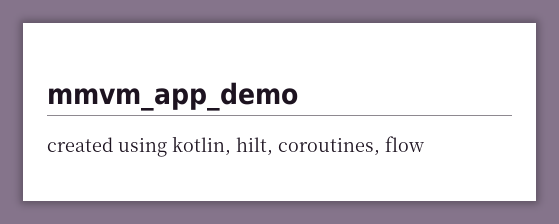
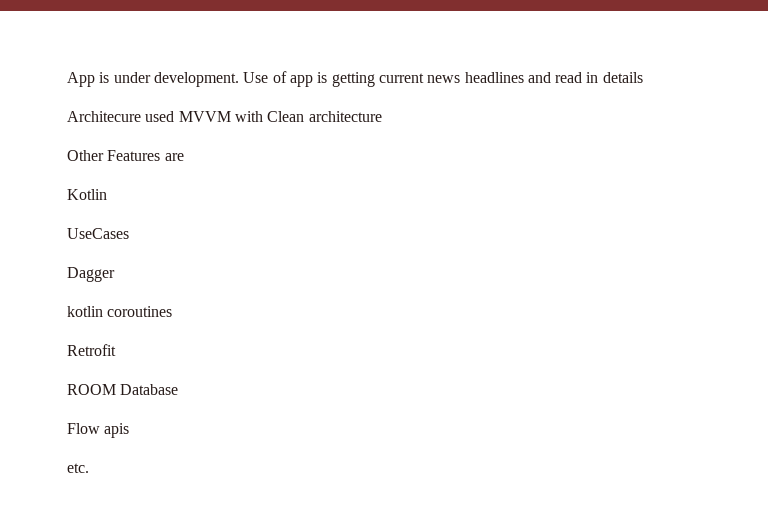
[47,82,298,111] [47,136,424,157] mmvm_app_demo // created using kotlin, hilt, coroutines, flow -> [67,71,643,87] [67,111,382,122] [67,150,184,161] [67,189,107,200] [67,228,129,239] [67,267,115,282] [67,306,173,317] [67,344,116,356] [67,384,179,395] [67,423,130,438] [67,463,89,473] App is under development. Use of app is getting current news headlines and read in details // Architecure used MVVM with Clean architecture // Other Features are // Kotlin // UseCases // Dagger // kotlin coroutines // Retrofit // ROOM Database // Flow apis // etc.

